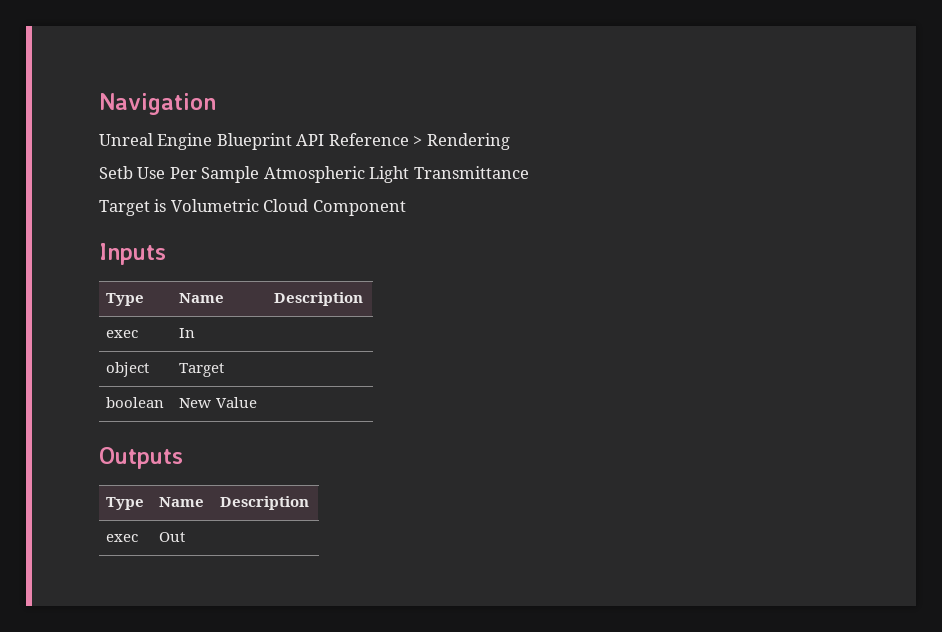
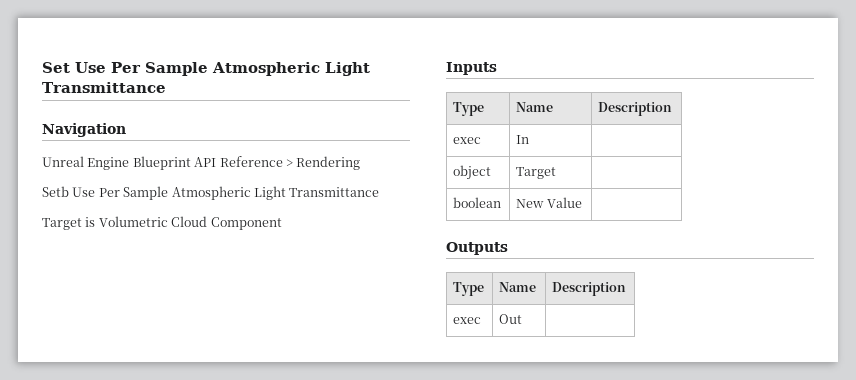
(99, 104) none -> [42,62,370,76] [42,82,166,93] Set Use Per Sample Atmospheric Light Transmittance //

